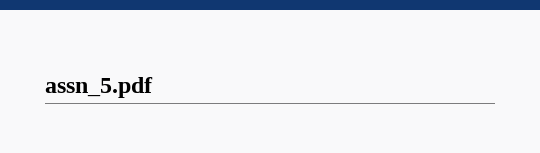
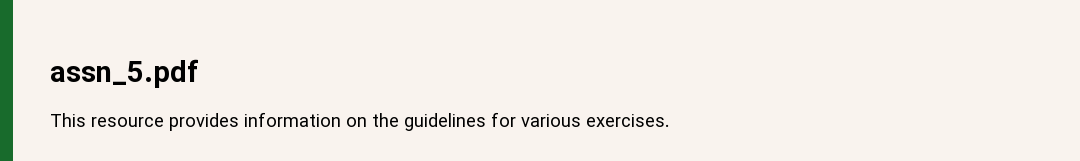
(153, 87) none -> [50,112,669,131] // This resource provides information on the guidelines for various exercises.

